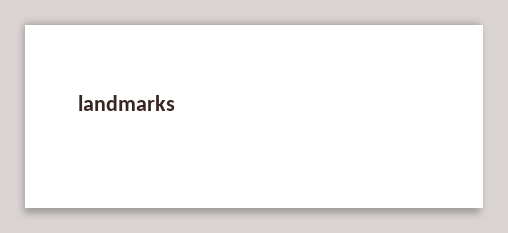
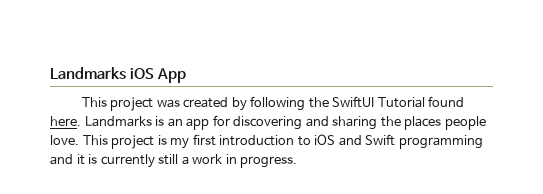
[78,95,175,111] landmarks -> [50,67,187,83] [81,96,465,111] [50,115,486,130] [50,134,483,149] [50,154,298,168] Landmarks iOS App // This project was created by following the SwiftUI Tutorial found here. Landmarks is an app for discovering and sharing the places people love. This project is my first introduction to iOS and Swift programming and it is currently still a work in progress.

